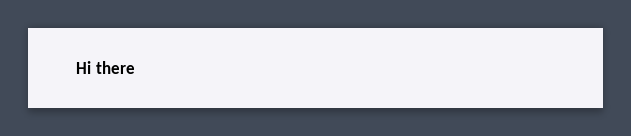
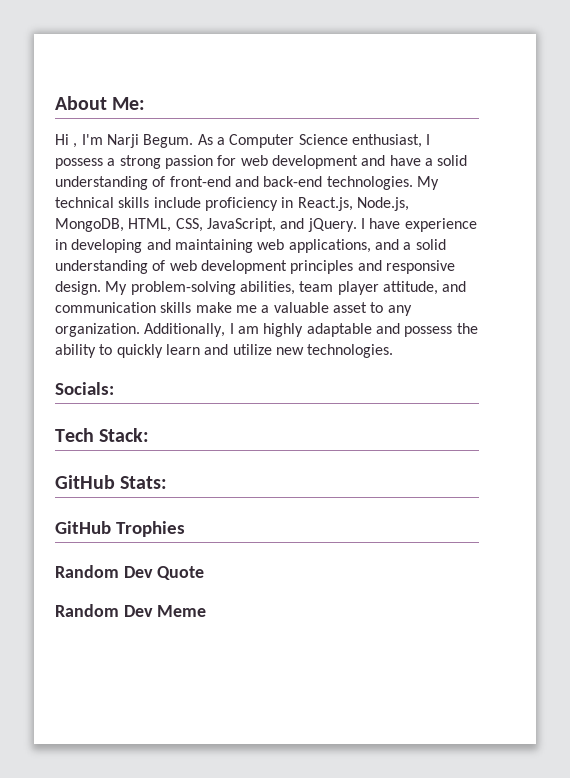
[76,61,135,74] Hi there -> [55,96,146,110] [55,134,431,148] [55,155,468,169] [55,176,439,190] [55,197,409,211] [55,218,477,232] [55,239,446,253] [55,260,455,274] [55,281,467,295] [55,302,412,316] [55,323,478,337] [55,344,394,358] [55,382,114,395] [55,428,150,442] [55,475,168,489] [55,521,185,537] [55,565,205,580] [55,604,207,617] About Me: // Hi , I'm Narji Begum. As a Computer Science enthusiast, I possess a strong passion for web development and have a solid understanding of front-end and back-end technologies. My technical skills include proficiency in React.js, Node.js, MongoDB, HTML, CSS, JavaScript, and jQuery. I have experience in developing and maintaining web applications, and a solid understanding of web development principles and responsive design. My problem-solving abilities, team player attitude, and communication skills make me a valuable asset to any organization. Additionally, I am highly adaptable and possess the ability to quickly learn and utilize new technologies. // Socials: // Tech Stack: // GitHub Stats: // GitHub Trophies // Random Dev Quote // Random Dev Meme

